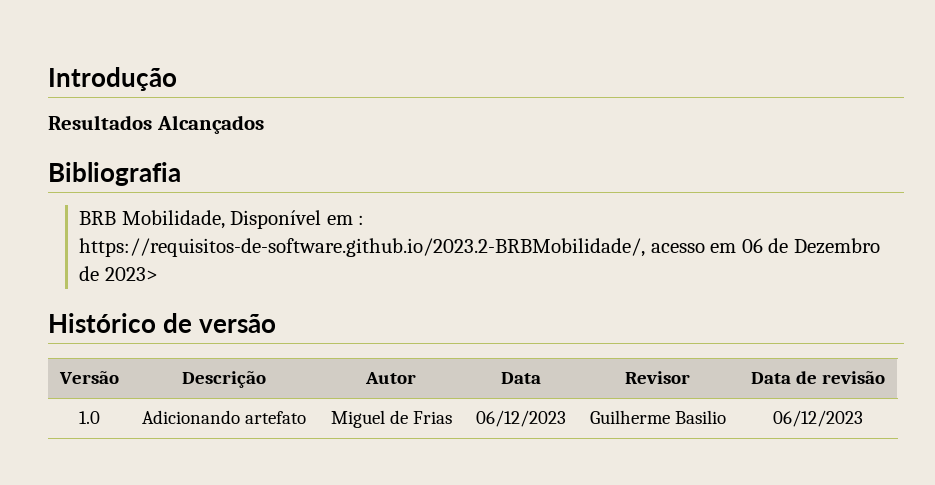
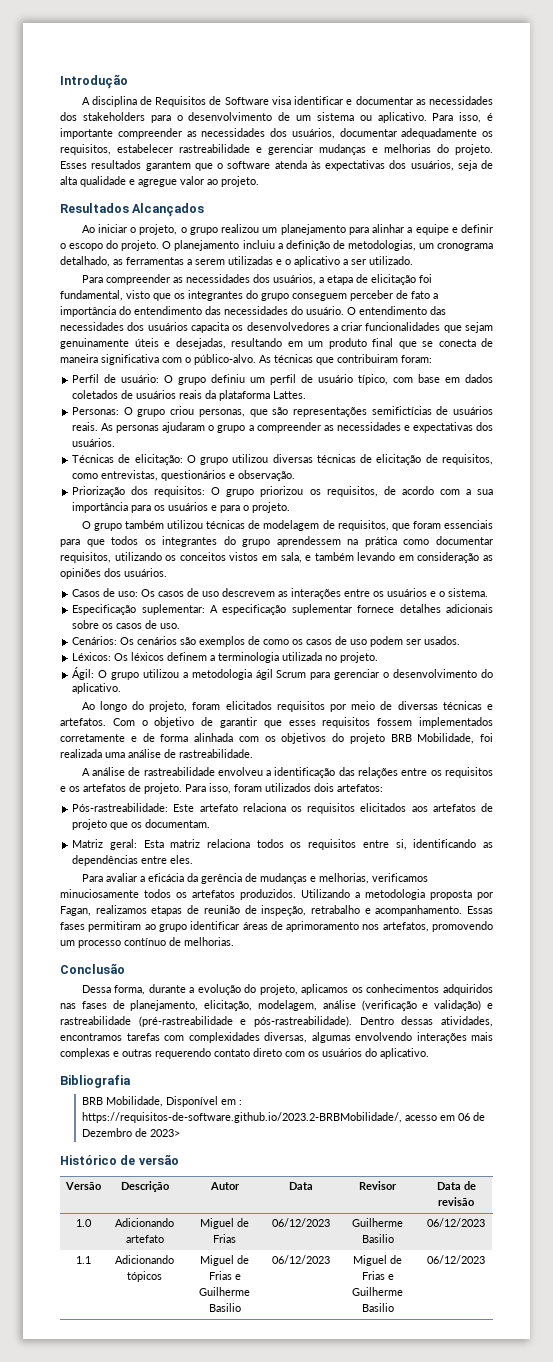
[48,115,264,134] Resultados Alcançados -> [81,96,494,107] [60,112,493,123] [60,128,493,139] [60,144,493,155] [60,160,493,171] [60,176,259,187] [60,203,205,217] [81,224,493,235] [60,240,493,251] [60,256,413,267] [81,274,432,285] [60,290,438,301] [60,306,446,317] [60,322,494,333] [60,338,493,349] [60,354,432,365] [72,374,493,385] [72,390,307,401] [72,406,493,417] [72,422,493,433] [72,438,116,447] [72,454,493,465] [72,470,296,481] [72,486,493,497] [72,502,291,513] [81,520,493,531] [60,536,493,547] [60,552,493,563] [60,568,167,579] [72,588,489,599] [72,604,493,615] [72,620,181,629] [72,636,461,647] [72,652,379,663] [72,667,493,680] [72,683,122,694] [81,701,494,712] [60,717,494,728] [60,733,493,744] [60,749,253,758] [81,767,493,778] [60,783,383,794] [72,803,493,814] [72,819,211,830] [72,839,493,850] [72,855,194,866] [81,873,428,884] [60,889,493,900] [60,905,493,916] [60,921,494,932] [60,937,234,948] [60,963,125,974] [81,984,493,995] [60,1000,494,1011] [60,1016,494,1027] [60,1032,493,1043] [60,1048,429,1059] A disciplina de Requisitos de Software visa identificar e documentar as necessidades dos stakeholders para o desenvolvimento de um sistema ou aplicativo. Para isso, é importante compreender as necessidades dos usuários, documentar adequadamente os requisitos, estabelecer rastreabilidade e gerenciar mudanças e melhorias do projeto. Esses resultados garantem que o software atenda às expectativas dos usuários, seja de alta qualidade e agregue valor ao projeto. // Resultados Alcançados // Ao iniciar o projeto, o grupo realizou um planejamento para alinhar a equipe e definir o escopo do projeto. O planejamento incluiu a definição de metodologias, um cronograma detalhado, as ferramentas a serem utilizadas e o aplicativo a ser utilizado. // Para compreender as necessidades dos usuários, a etapa de elicitação foi fundamental, visto que os integrantes do grupo conseguem perceber de fato a importância do entendimento das necessidades do usuário. O entendimento das necessidades dos usuários capacita os desenvolvedores a criar funcionalidades que sejam genuinamente úteis e desejadas, resultando em um produto final que se conecta de maneira significativa com o público-alvo. As técnicas que contribuiram foram: // Perfil de usuário: O grupo definiu um perfil de usuário típico, com base em dados coletados de usuários reais da plataforma Lattes. // Personas: O grupo criou personas, que são representações semifictícias de usuários reais. As personas ajudaram o grupo a compreender as necessidades e expectativas dos usuários. // Técnicas de elicitação: O grupo utilizou diversas técnicas de elicitação de requisitos, como entrevistas, questionários e observação. // Priorização dos requisitos: O grupo priorizou os requisitos, de acordo com a sua importância para os usuários e para o projeto. // O grupo também utilizou técnicas de modelagem de requisitos, que foram essenciais para que todos os integrantes do grupo aprendessem na prática como documentar requisitos, utilizando os conceitos vistos em sala, e também levando em consideração as opiniões dos usuários. // Casos de uso: Os casos de uso descrevem as interações entre os usuários e o sistema. // Especificação suplementar: A especificação suplementar fornece detalhes adicionais sobre os casos de uso. // Cenários: Os cenários são exemplos de como os casos de uso podem ser usados. // Léxicos: Os léxicos definem a terminologia utilizada no projeto. // Ágil: O grupo utilizou a metodologia ágil Scrum para gerenciar o desenvolvimento do aplicativo. // Ao longo do projeto, foram elicitados requisitos por meio de diversas técnicas e artefatos. Com o objetivo de garantir que esses requisitos fossem implementados corretamente e de forma alinhada com os objetivos do projeto BRB Mobilidade, foi realizada uma análise de rastreabilidade. // A análise de rastreabilidade envolveu a identificação das relações entre os requisitos e os artefatos de projeto. Para isso, foram utilizados dois artefatos: // Pós-rastreabilidade: Este artefato relaciona os requisitos elicitados aos artefatos de projeto que os documentam. // Matriz geral: Esta matriz relaciona todos os requisitos entre si, identificando as dependências entre eles. // Para avaliar a eficácia da gerência de mudanças e melhorias, verificamos minuciosamente todos os artefatos produzidos. Utilizando a metodologia proposta por Fagan, realizamos etapas de reunião de inspeção, retrabalho e acompanhamento. Essas fases permitiram ao grupo identificar áreas de aprimoramento nos artefatos, promovendo um processo contínuo de melhorias. // Conclusão // Dessa forma, durante a evolução do projeto, aplicamos os conhecimentos adquiridos nas fases de planejamento, elicitação, modelagem, análise (verificação e validação) e rastreabilidade (pré-rastreabilidade e pós-rastreabilidade). Dentro dessas atividades, encontramos tarefas com complexidades diversas, algumas envolvendo interações mais complexas e outras requerendo contato direto com os usuários do aplicativo.
(863, 418) none -> [76,1256,91,1264] [115,1255,174,1264] [127,1271,162,1282] [200,1255,249,1266] [208,1271,241,1280] [199,1287,250,1296] [208,1303,241,1312] [272,1255,330,1264] [353,1255,402,1266] [361,1271,394,1280] [352,1287,403,1296] [361,1303,394,1312] [427,1255,485,1264] // 1.1 | Adicionando tópicos | Miguel de Frias e Guilherme Basilio | 06/12/2023 | Miguel de Frias e Guilherme Basilio | 06/12/2023

